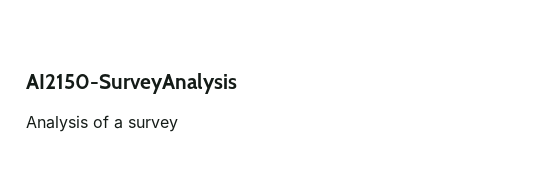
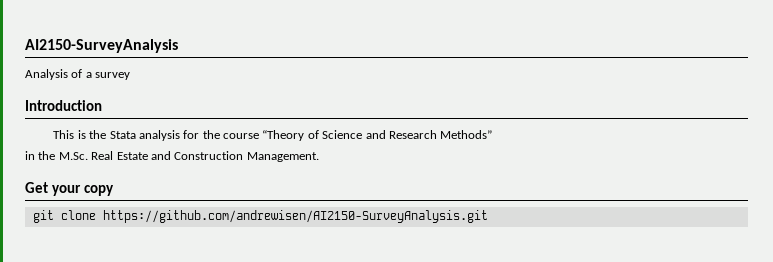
(178, 125) none -> [25,100,102,111] [53,130,493,141] [25,151,319,162] [25,182,114,196] [32,210,488,223] // Introduction // This is the Stata analysis for the course “Theory of Science and Research Methods” // in the M.Sc. Real Estate and Construction Management. // Get your copy // git clone https://github.com/andrewisen/AI2150-SurveyAnalysis.git

